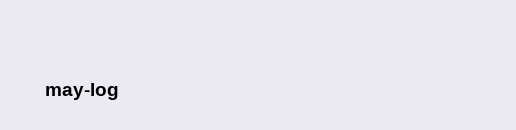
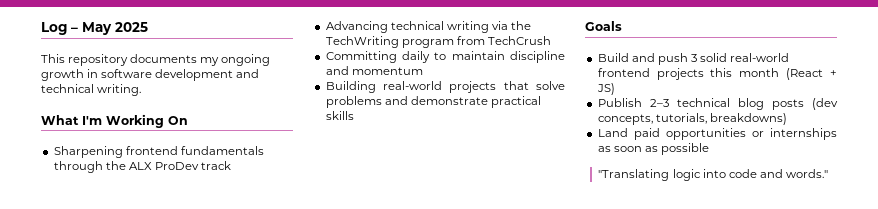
[45,83,119,100] may-log -> [41,22,148,35] [41,54,271,66] [41,69,260,81] [41,84,142,96] [41,114,188,128] [53,146,264,158] [53,161,232,173] [325,21,532,33] [325,36,551,48] [325,51,565,63] [325,66,423,75] [325,81,565,93] [325,96,541,108] [325,111,354,120] [585,21,622,31] [597,53,790,65] [597,68,837,80] [596,83,615,95] [597,98,838,110] [597,113,787,125] [597,128,837,140] [597,143,709,155] [598,169,829,181] Log – May 2025 // This repository documents my ongoing growth in software development and technical writing. // What I'm Working On // Sharpening frontend fundamentals through the ALX ProDev track // Advancing technical writing via the TechWriting program from TechCrush // Committing daily to maintain discipline and momentum // Building real-world projects that solve problems and demonstrate practical skills // Goals // Build and push 3 solid real-world frontend projects this month (React + JS) // Publish 2–3 technical blog posts (dev concepts, tutorials, breakdowns) // Land paid opportunities or internships as soon as possible // "Translating logic into code and words."

